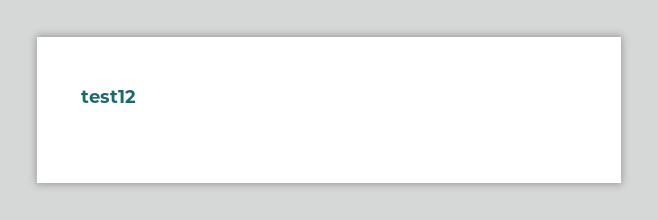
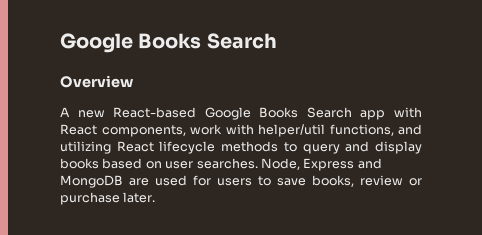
[81,90,136,103] test12 -> [60,33,277,53] [60,75,133,88] [60,107,422,120] [60,124,422,137] [60,141,423,154] [60,158,382,171] [60,175,422,188] [60,192,156,205] Google Books Search // Overview // A new React-based Google Books Search app with React components, work with helper/util functions, and utilizing React lifecycle methods to query and display books based on user searches. Node, Express and MongoDB are used for users to save books, review or purchase later.

